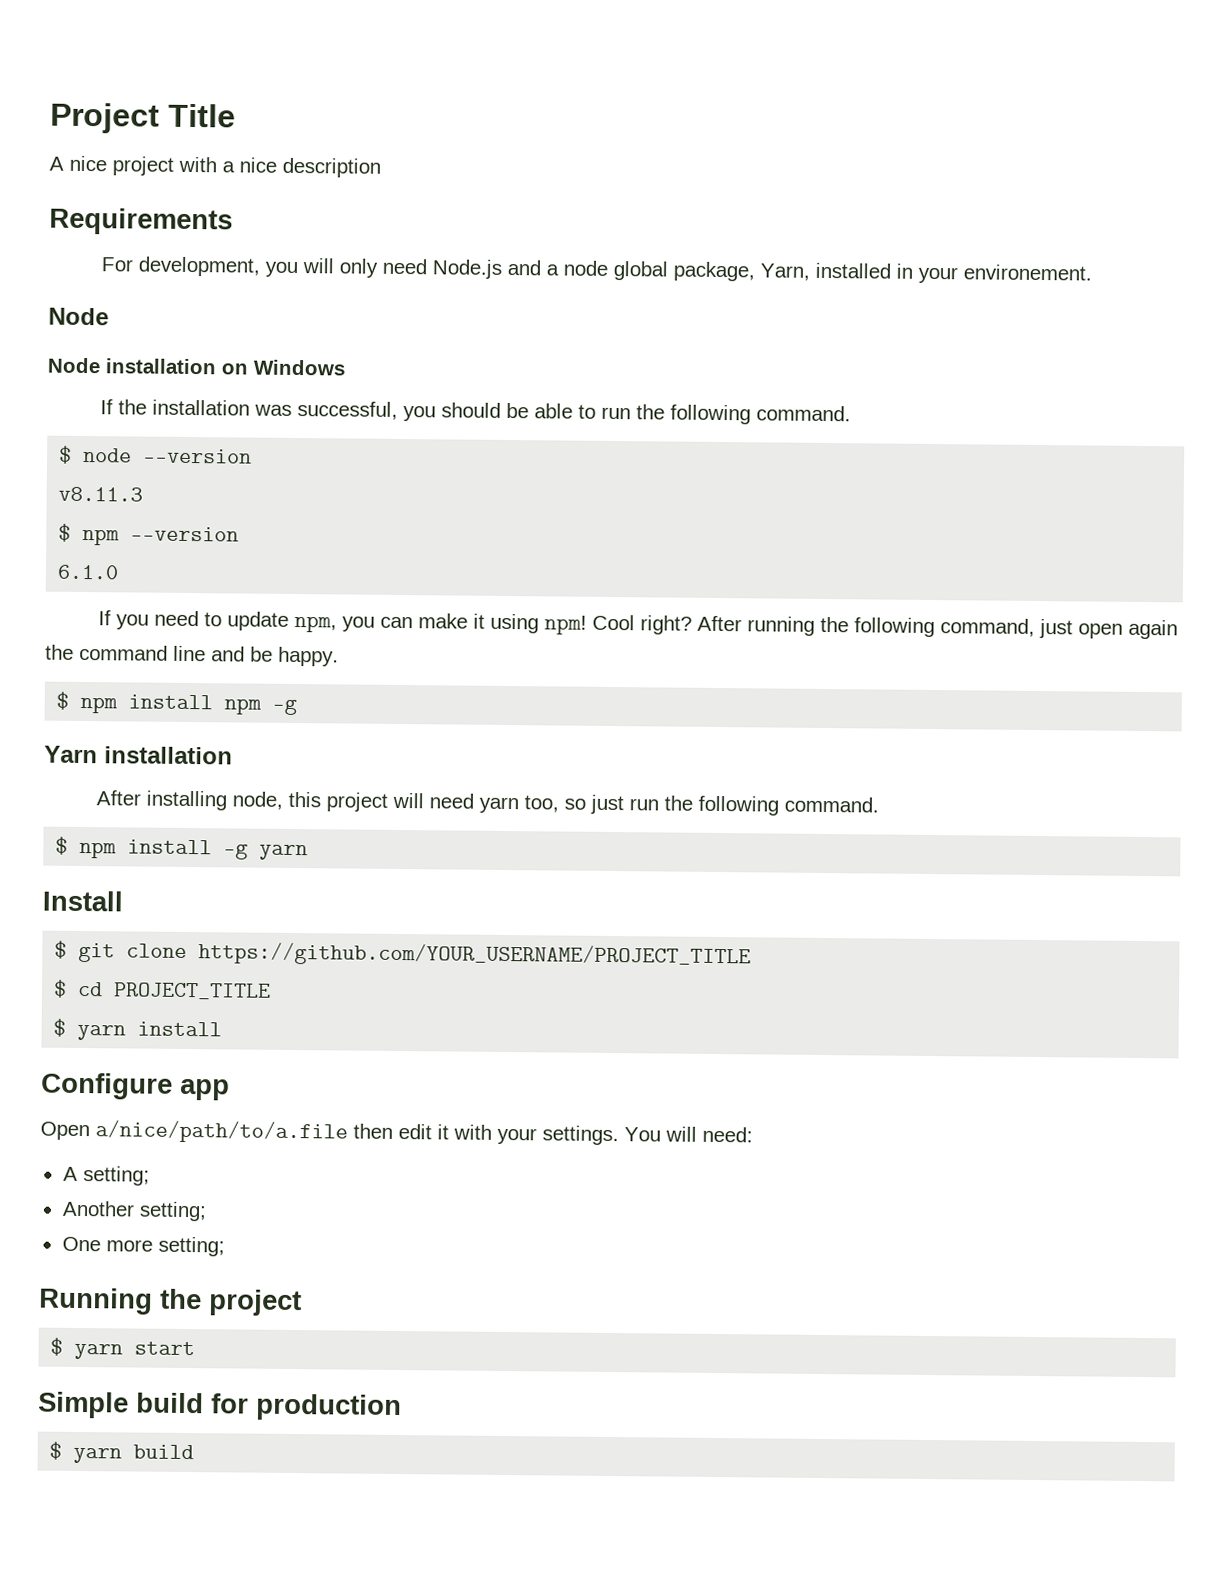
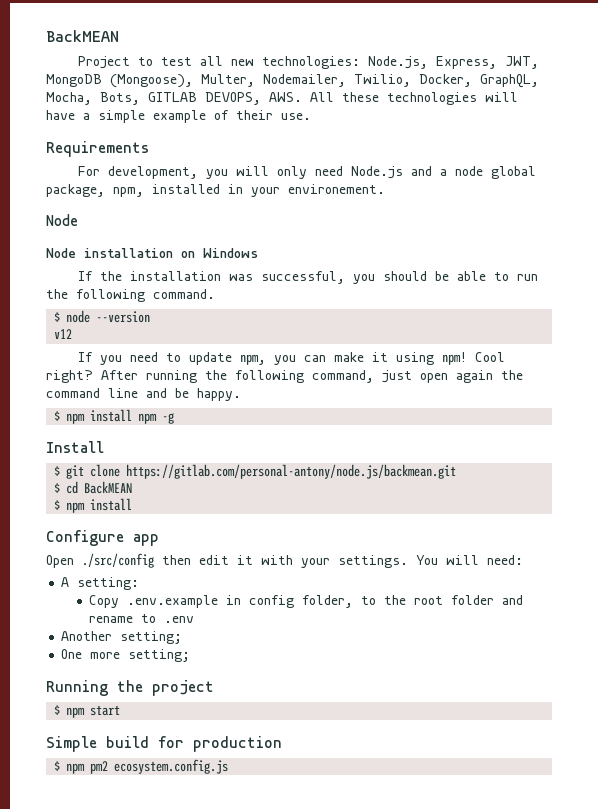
[50,102,236,134] [49,155,381,178] Project Title // A nice project with a nice description -> [46,30,119,42] [78,56,540,69] [46,74,539,88] [46,92,518,105] [46,110,311,123] BackMEAN // Project to test all new technologies: Node.js, Express, JWT, MongoDB (Mongoose), Multer, Nodemailer, Twilio, Docker, GraphQL, Mocha, Bots, GITLAB DEVOPS, AWS. All these technologies will have a simple example of their use.
[760,263,811,281] Yarn, -> [113,187,144,197] npm,
[58,486,144,502] [58,523,240,546] [57,564,120,580] v8.11.3 // $ npm --version // 6.1.0 -> [54,329,73,339] v12
[44,745,233,765] [96,790,880,816] [55,836,309,861] // Yarn installation // After installing node, this project will need yarn too, so just run the following command. // $ npm install -g yarn -> (175, 418) none
[198,942,752,969] https://github.com/YOUR_USERNAME/PROJECT_TITLE -> [126,464,457,479] https://gitlab.com/personal-antony/node.js/backmean.git
[113,982,272,1000] [53,1018,127,1041] PROJECT_TITLE // $ yarn -> [84,481,133,494] [54,500,86,513] BackMEAN // $ npm
[95,1120,348,1144] a/nice/path/to/a.file -> [82,553,154,568] ./src/config
[82,1166,150,1186] setting; -> [77,577,140,590] [89,595,524,608] [89,614,195,623] setting: // Copy .env.example in config folder, to the root folder and rename to .env
[74,1343,124,1360] yarn -> [66,707,86,718] npm
[73,1444,195,1464] yarn build -> [66,759,229,774] npm pm2 ecosystem.config.js

